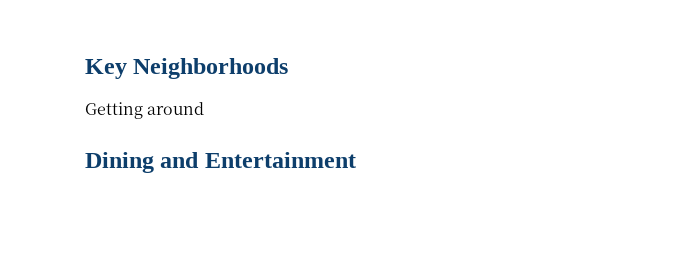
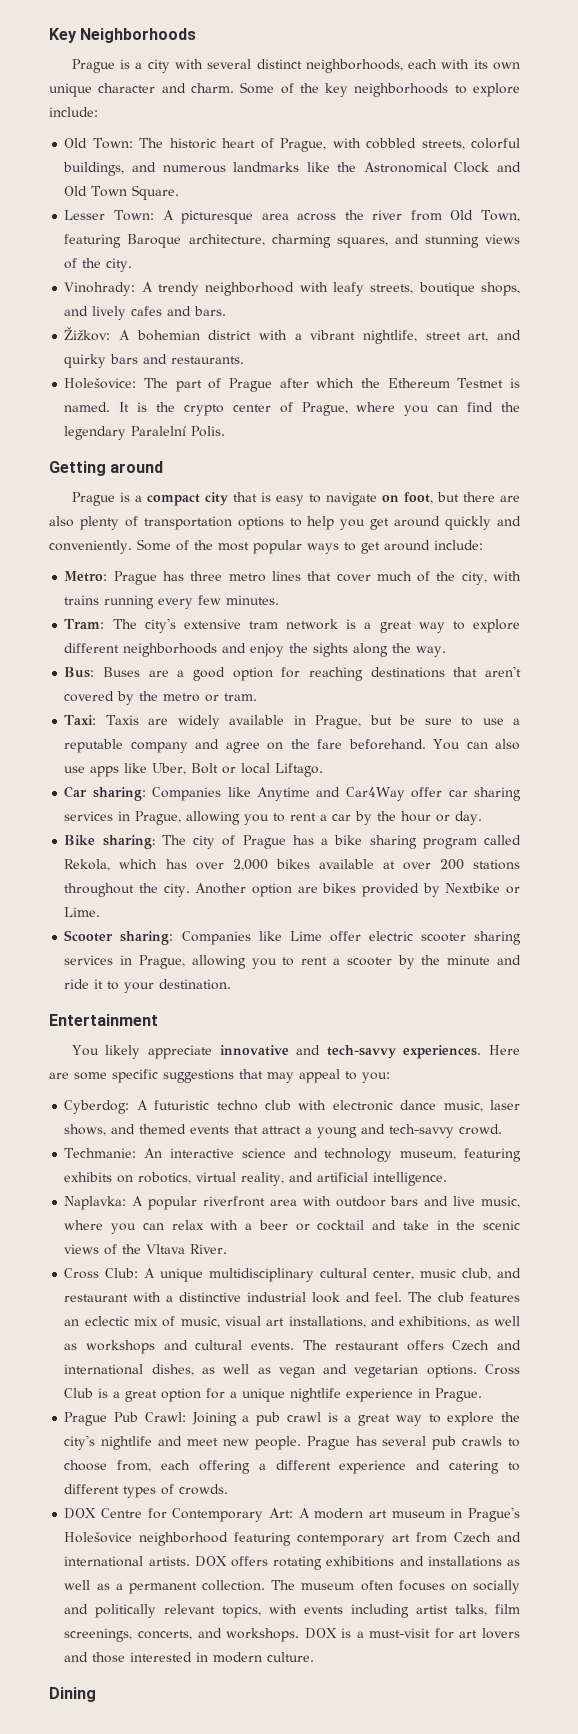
[85,102,205,119] Getting around -> [71,59,520,73] [49,82,521,97] [49,107,98,117] [64,138,521,152] [63,162,521,176] [64,185,180,200] [64,210,521,224] [64,234,520,248] [64,258,133,272] [64,282,520,296] [64,306,227,320] [64,326,522,344] [64,354,245,368] [64,378,520,392] [64,402,520,416] [64,426,226,440] [49,461,164,476] [71,492,520,506] [49,516,522,530] [49,539,483,554] [64,571,521,585] [64,595,280,609] [64,618,521,633] [64,643,447,657] [64,666,521,681] [64,691,258,705] [64,715,520,729] [64,739,521,753] [64,763,324,777] [64,786,521,801] [64,811,483,825] [64,835,522,849] [64,859,520,871] [64,883,520,897] [64,907,101,917] [64,930,521,945] [64,955,522,969] [64,979,232,993] [49,1014,158,1026] [71,1045,520,1059] [49,1069,390,1083] [64,1100,520,1114] [64,1124,503,1138] [64,1148,521,1162] [64,1172,448,1186] [64,1196,521,1210] [64,1220,520,1234] [64,1244,228,1255] [64,1268,522,1282] [64,1292,520,1303] [64,1316,520,1328] [64,1340,521,1354] [64,1364,520,1378] [64,1388,483,1402] [64,1412,520,1426] [64,1435,520,1450] [64,1460,520,1474] [64,1484,229,1498] [64,1507,521,1522] [64,1532,521,1546] [64,1556,520,1570] [64,1580,521,1594] [64,1604,521,1618] [64,1628,520,1642] [64,1652,315,1663] Prague is a city with several distinct neighborhoods, each with its own unique character and charm. Some of the key neighborhoods to explore include: // Old Town: The historic heart of Prague, with cobbled streets, colorful buildings, and numerous landmarks like the Astronomical Clock and Old Town Square. // Lesser Town: A picturesque area across the river from Old Town, featuring Baroque architecture, charming squares, and stunning views of the city. // Vinohrady: A trendy neighborhood with leafy streets, boutique shops, and lively cafes and bars. // Žižkov: A bohemian district with a vibrant nightlife, street art, and quirky bars and restaurants. // Holešovice: The part of Prague after which the Ethereum Testnet is named. It is the crypto center of Prague, where you can find the legendary Paralelní Polis. // Getting around // Prague is a compact city that is easy to navigate on foot, but there are also plenty of transportation options to help you get around quickly and conveniently. Some of the most popular ways to get around include: // Metro: Prague has three metro lines that cover much of the city, with trains running every few minutes. // Tram: The city's extensive tram network is a great way to explore different neighborhoods and enjoy the sights along the way. // Bus: Buses are a good option for reaching destinations that aren't covered by the metro or tram. // Taxi: Taxis are widely available in Prague, but be sure to use a reputable company and agree on the fare beforehand. You can also use apps like Uber, Bolt or local Liftago. // Car sharing: Companies like Anytime and Car4Way offer car sharing services in Prague, allowing you to rent a car by the hour or day. // Bike sharing: The city of Prague has a bike sharing program called Rekola, which has over 2,000 bikes available at over 200 stations throughout the city. Another option are bikes provided by Nextbike or Lime. // Scooter sharing: Companies like Lime offer electric scooter sharing services in Prague, allowing you to rent a scooter by the minute and ride it to your destination. // Entertainment // You likely appreciate innovative and tech-savvy experiences. Here are some specific suggestions that may appeal to you: // Cyberdog: A futuristic techno club with electronic dance music, laser shows, and themed events that attract a young and tech-savvy crowd. // Techmanie: An interactive science and technology museum, featuring exhibits on robotics, virtual reality, and artificial intelligence. // Naplavka: A popular riverfront area with outdoor bars and live music, where you can relax with a beer or cocktail and take in the scenic views of the Vltava River. // Cross Club: A unique multidisciplinary cultural center, music club, and restaurant with a distinctive industrial look and feel. The club features an eclectic mix of music, visual art installations, and exhibitions, as well as workshops and cultural events. The restaurant offers Czech and international dishes, as well as vegan and vegetarian options. Cross Club is a great option for a unique nightlife experience in Prague. // Prague Pub Crawl: Joining a pub crawl is a great way to explore the city's nightlife and meet new people. Prague has several pub crawls to choose from, each offering a different experience and catering to different types of crowds. // DOX Centre for Contemporary Art: A modern art museum in Prague's Holešovice neighborhood featuring contemporary art from Czech and international artists. DOX offers rotating exhibitions and installations as well as a permanent collection. The museum often focuses on socially and politically relevant topics, with events including artist talks, film screenings, concerts, and workshops. DOX is a must-visit for art lovers and those interested in modern culture.
[160,152,356,168] and Entertainment -> (96, 1694) none

